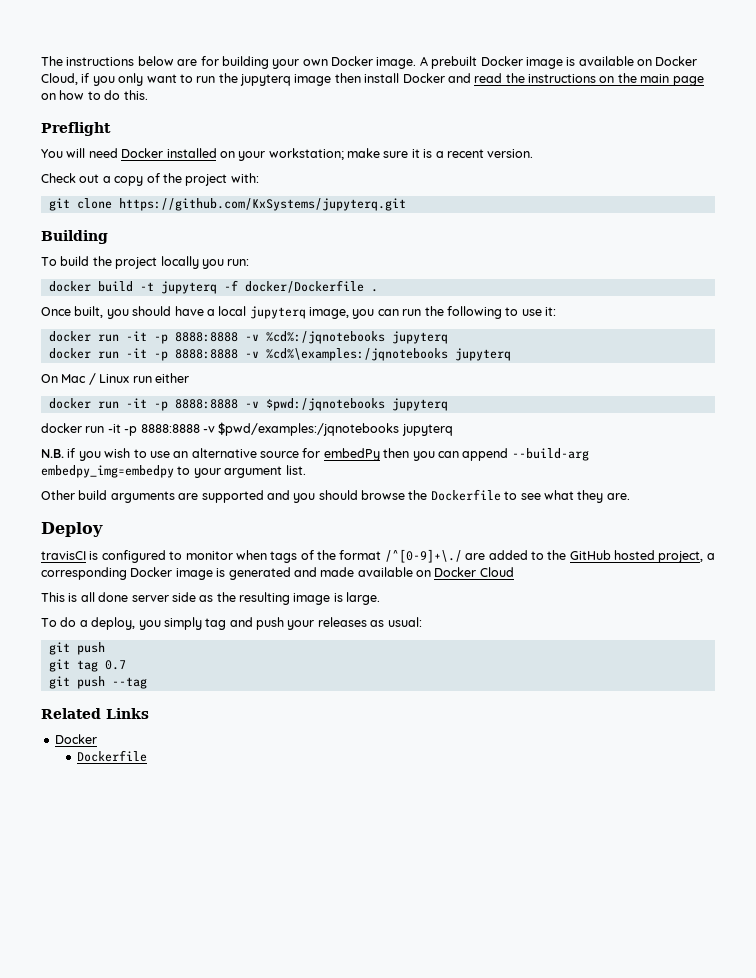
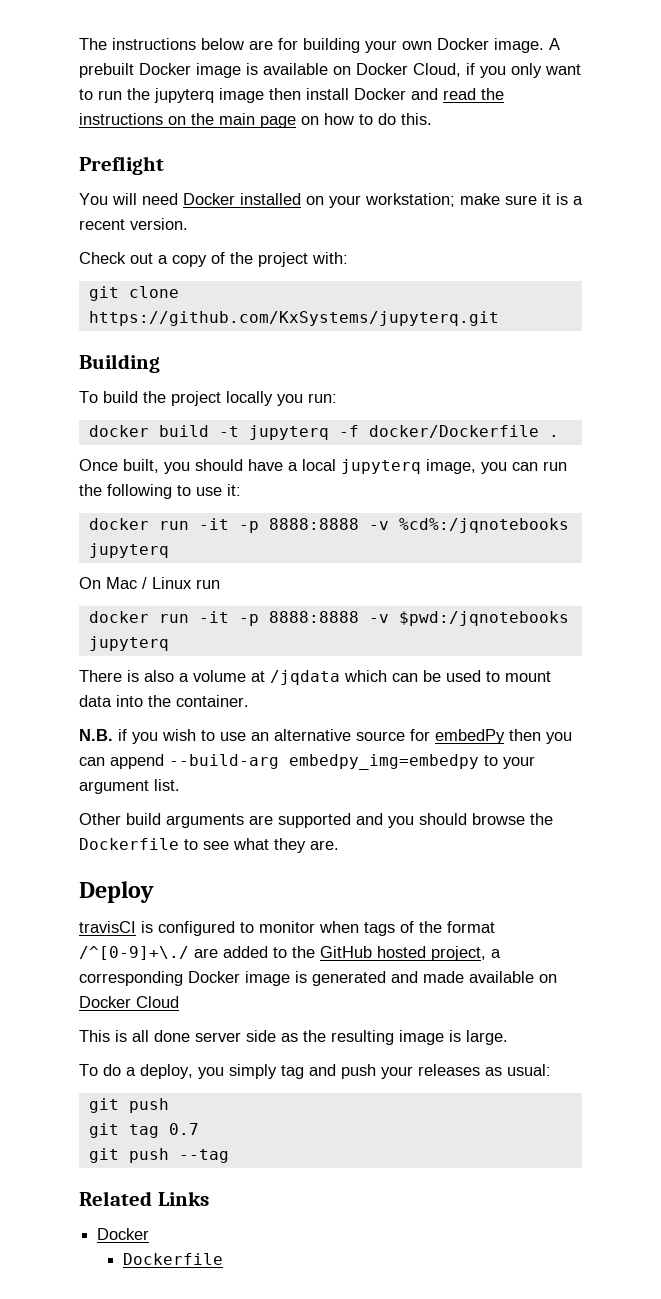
[48,348,511,361] // docker run -it -p 8888:8888 -v %cd%\examples:/jqnotebooks jupyterq -> (169, 550) none
[154,373,189,383] either -> (220, 584) none
[41,422,453,436] docker run -it -p 8888:8888 -v $pwd/examples:/jqnotebooks jupyterq -> [79,670,551,685] [79,695,249,707] There is also a volume at /jqdata which can be used to mount data into the container.

